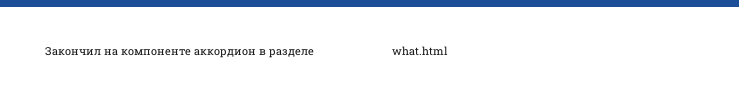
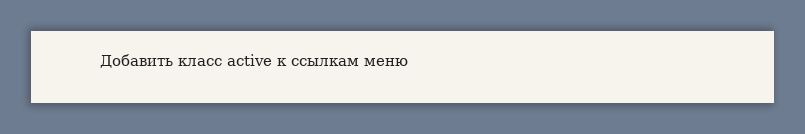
[45,46,448,58] Закончил на компоненте аккордион в разделе what.html -> [100,54,408,68] Добавить класс active к ссылкам меню

